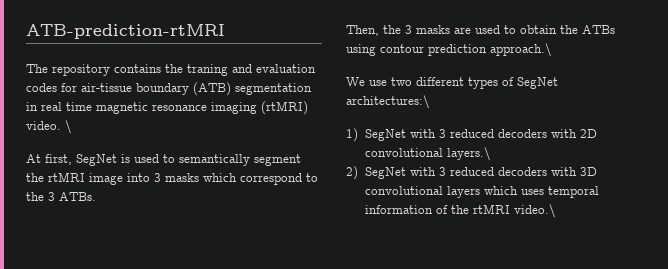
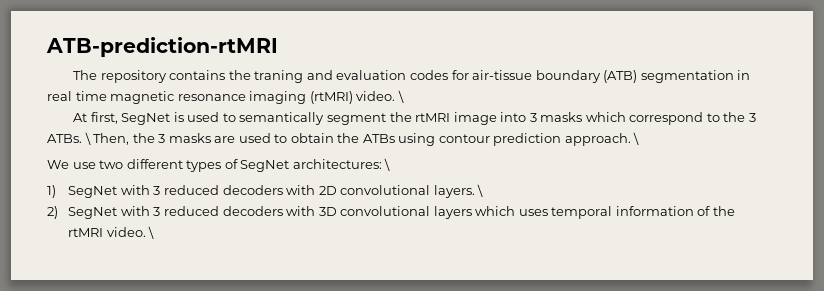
(96, 196) // -> [84,132,91,145] \
[490,43,552,57] approach.\ -> [564,132,640,146] approach. \
[346,95,430,109] architectures:\ -> [292,158,391,171] architectures: \
[446,147,491,161] layers.\ -> [433,184,484,198] layers. \
[513,204,556,218] video.\ -> [106,226,155,239] video. \

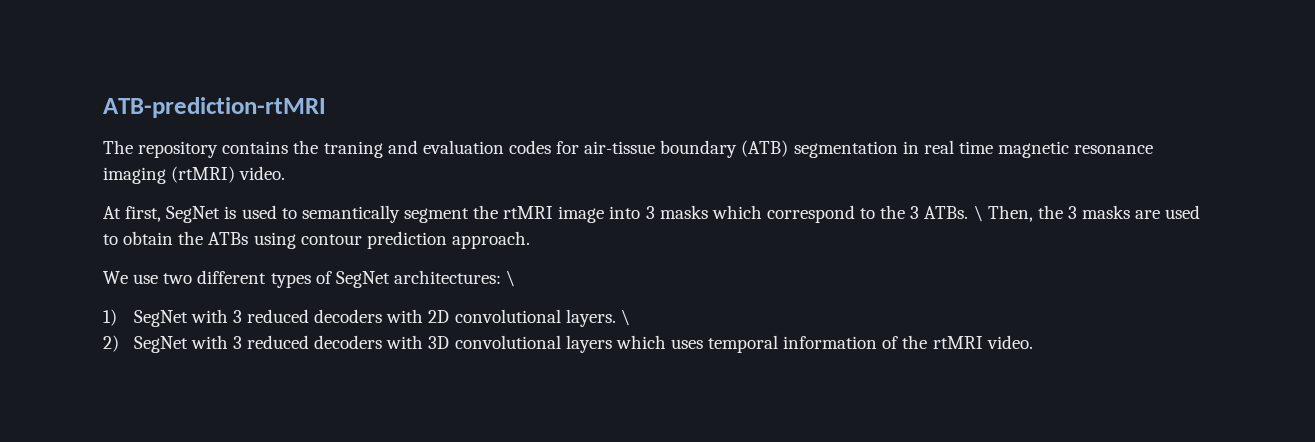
[397,90,404,103] \ -> (286, 173) none
[633,132,640,145] \ -> (530, 240) none
[148,226,155,239] \ -> (1033, 342) none

